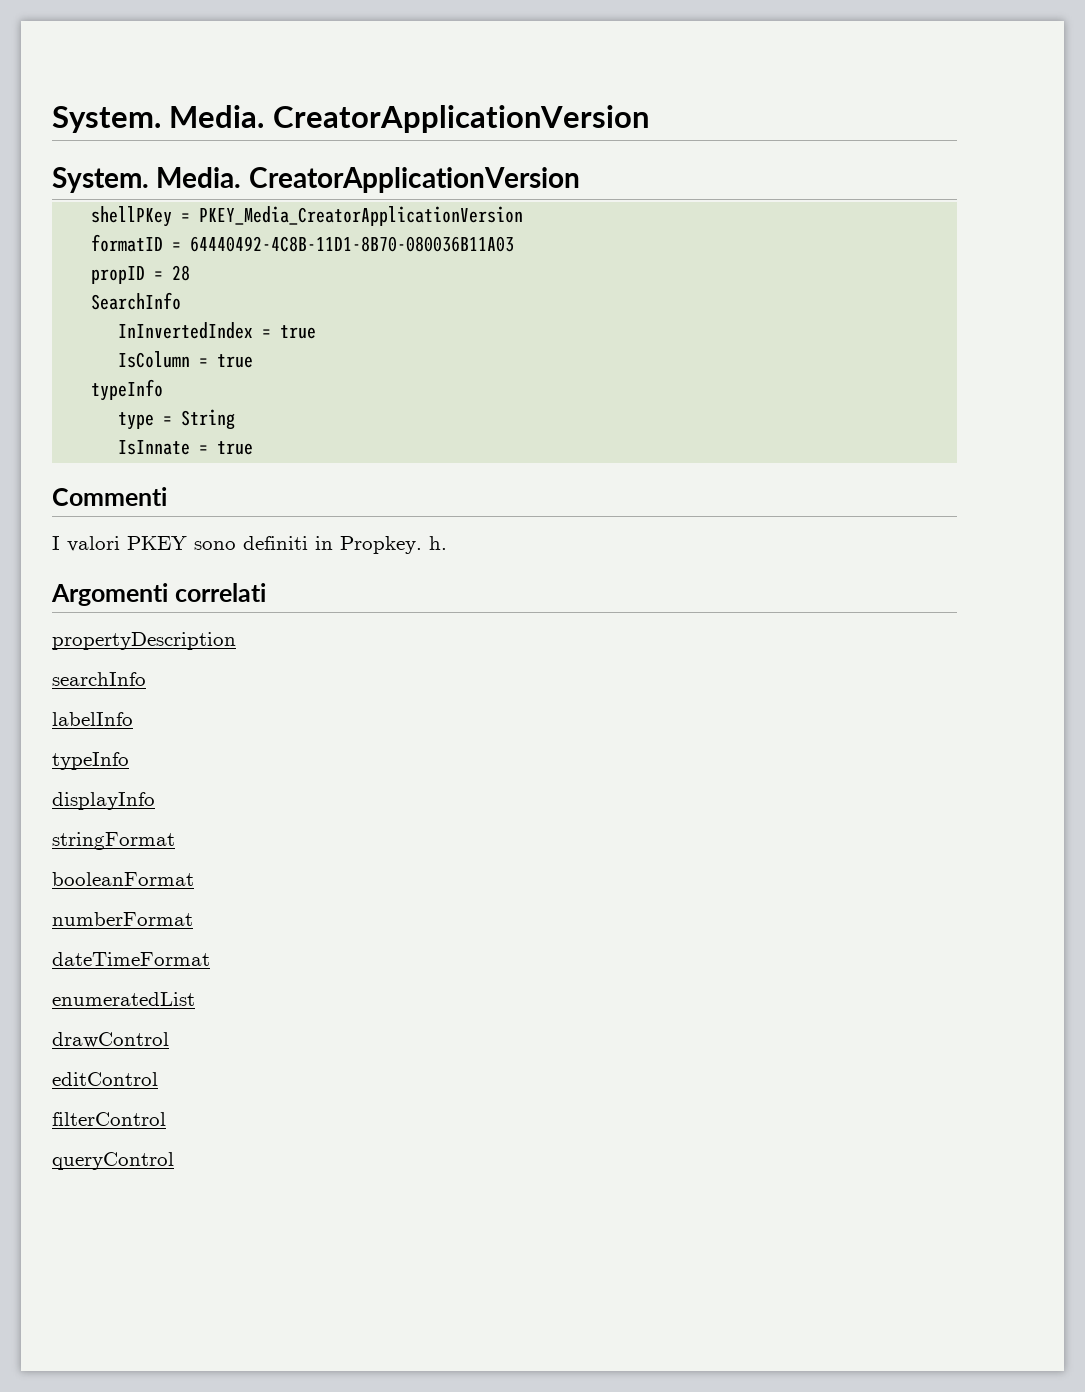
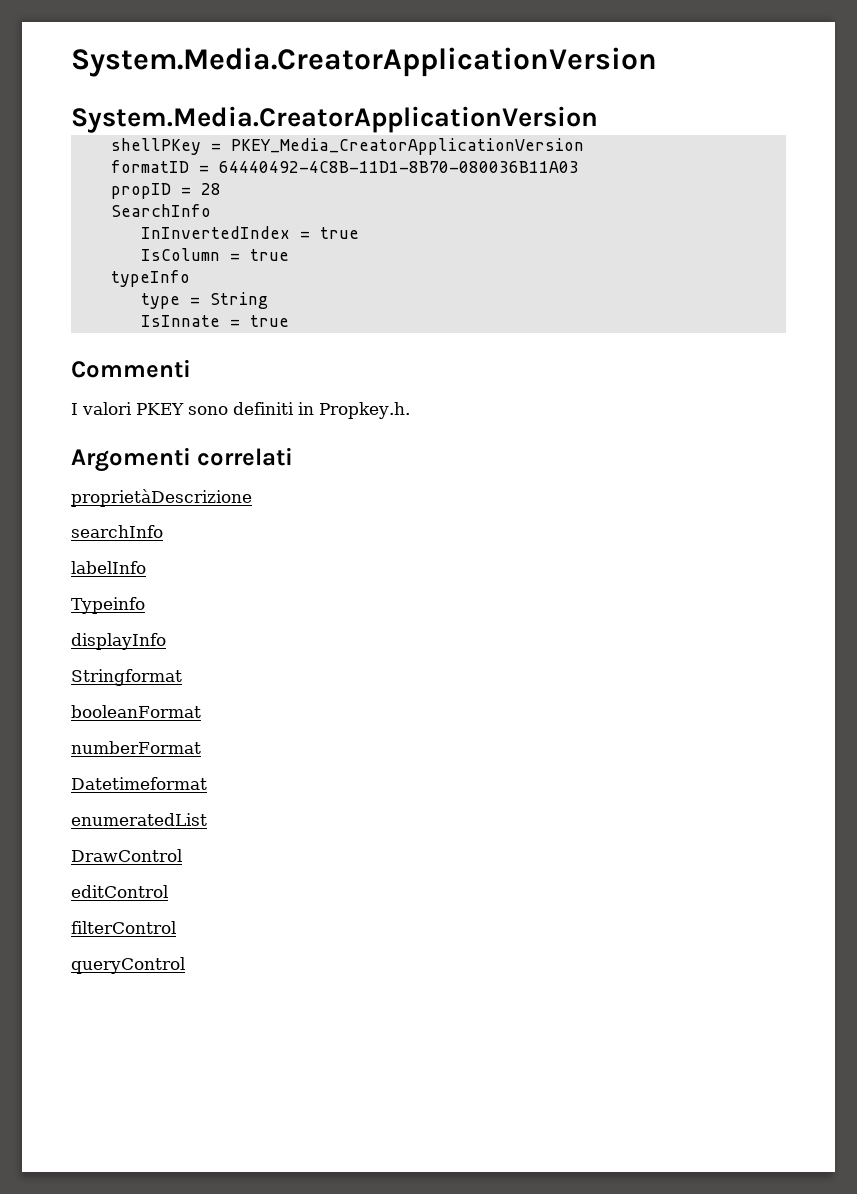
[52,105,649,133] [52,167,580,193] System. Media. CreatorApplicationVersion // System. Media. CreatorApplicationVersion -> [71,47,657,77] [71,106,598,133] System.Media.CreatorApplicationVersion // System.Media.CreatorApplicationVersion
[340,536,447,554] Propkey. h. -> [319,402,410,419] Propkey.h.
[52,632,236,650] propertyDescription -> [71,489,252,507] proprietàDescrizione
[52,752,129,770] typeInfo -> [71,597,145,614] Typeinfo
[52,832,175,850] stringFormat -> [71,669,182,686] Stringformat
[52,952,210,966] dateTimeFormat -> [71,777,207,790] Datetimeformat
[52,1032,169,1048] drawControl -> [71,849,182,862] DrawControl

